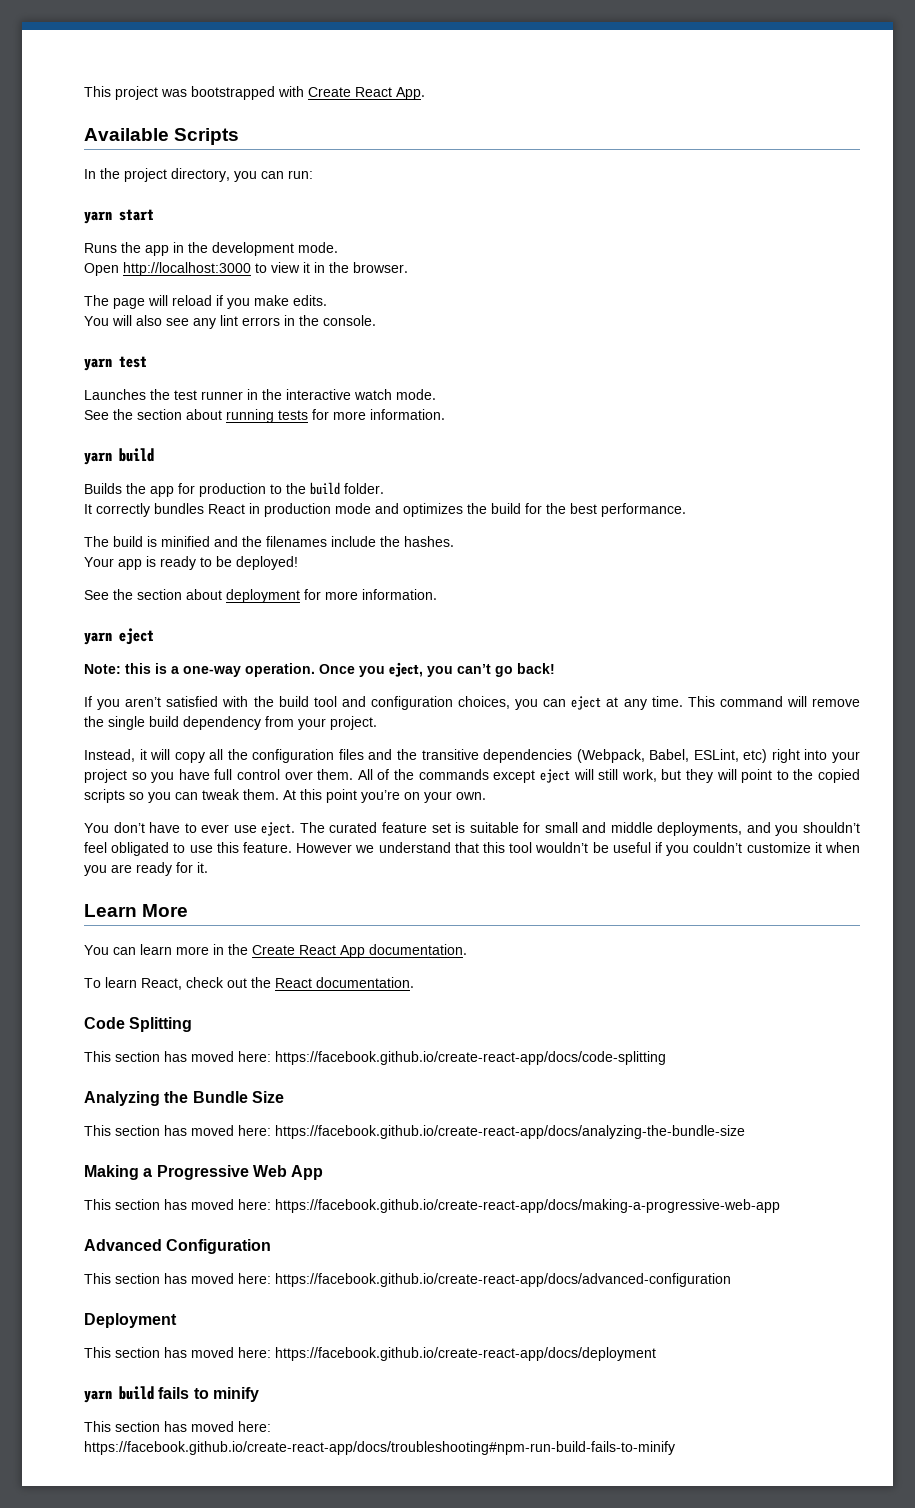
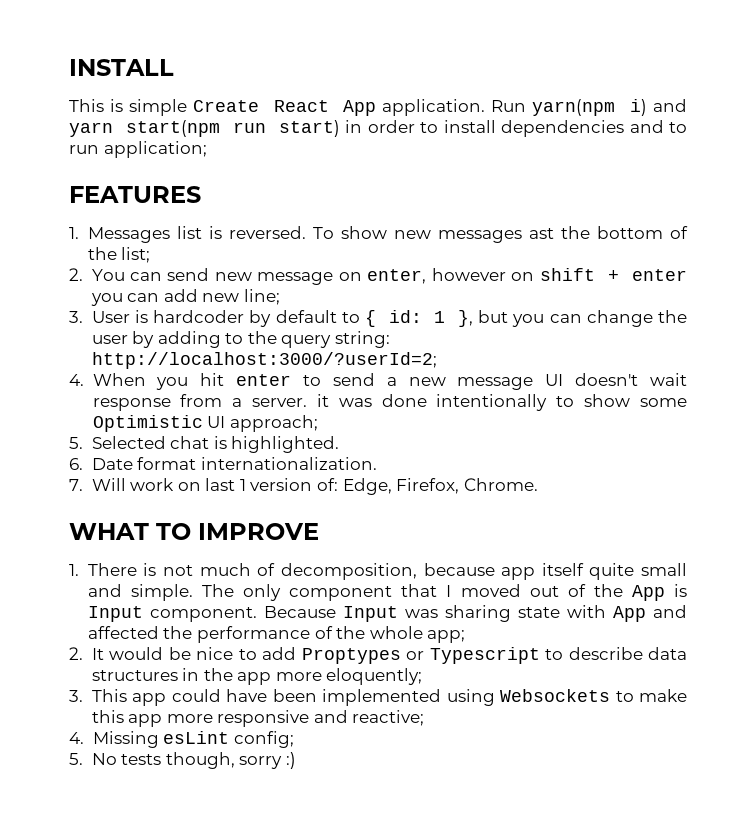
[84,86,425,100] [84,128,240,145] [84,168,313,182] [84,209,154,224] [84,242,338,256] [84,262,408,276] [84,295,327,309] [84,315,376,329] [84,356,147,371] [84,389,436,400] [84,409,445,423] [84,448,154,465] [84,482,384,497] [84,503,686,517] [84,536,454,547] [84,556,298,570] [84,589,437,603] [84,628,154,645] [84,662,555,677] [84,696,861,710] [84,716,377,730] [84,749,860,763] [84,769,860,783] [84,789,486,803] [84,822,860,836] [84,842,861,856] [84,862,208,876] [84,904,189,917] [84,944,467,958] [84,977,414,990] [84,1017,193,1032] [84,1051,666,1065] [84,1091,284,1106] [84,1125,745,1139] [84,1165,324,1180] [84,1199,780,1213] [84,1239,272,1254] [84,1273,731,1287] [84,1313,177,1328] [84,1347,656,1361] [84,1386,259,1403] [84,1421,271,1432] [84,1441,675,1455] This project was bootstrapped with Create React App. // Available Scripts // In the project directory, you can run: // yarn start // Runs the app in the development mode. // Open http://localhost:3000 to view it in the browser. // The page will reload if you make edits. // You will also see any lint errors in the console. // yarn test // Launches the test runner in the interactive watch mode. // See the section about running tests for more information. // yarn build // Builds the app for production to the build folder. // It correctly bundles React in production mode and optimizes the build for the best performance. // The build is minified and the filenames include the hashes. // Your app is ready to be deployed! // See the section about deployment for more information. // yarn eject // Note: this is a one-way operation. Once you eject, you can’t go back! // If you aren’t satisfied with the build tool and configuration choices, you can eject at any time. This command will remove the single build dependency from your project. // Instead, it will copy all the configuration files and the transitive dependencies (Webpack, Babel, ESLint, etc) right into your project so you have full control over them. All of the commands except eject will still work, but they will point to the copied scripts so you can tweak them. At this point you’re on your own. // You don’t have to ever use eject. The curated feature set is suitable for small and middle deployments, and you shouldn’t feel obligated to use this feature. However we understand that this tool wouldn’t be useful if you couldn’t customize it when you are ready for it. // Learn More // You can learn more in the Create React App documentation. // To learn React, check out the React documentation. // Code Splitting // This section has moved here: https://facebook.github.io/create-react-app/docs/code-splitting // Analyzing the Bundle Size // This section has moved here: https://facebook.github.io/create-react-app/docs/analyzing-the-bundle-size // Making a Progressive Web App // This section has moved here: https://facebook.github.io/create-react-app/docs/making-a-progressive-web-app // Advanced Configuration // This section has moved here: https://facebook.github.io/create-react-app/docs/advanced-configuration // Deployment // This section has moved here: https://facebook.github.io/create-react-app/docs/deployment // yarn build fails to minify // This section has moved here: https://facebook.github.io/create-react-app/docs/troubleshooting#npm-run-build-fails-to-minify -> [69,59,174,76] [69,99,687,116] [69,120,687,137] [69,141,207,158] [69,186,201,203] [69,226,688,243] [87,247,151,263] [69,268,687,285] [90,289,280,306] [69,310,687,327] [91,331,391,348] [91,352,437,369] [69,373,688,390] [92,394,688,411] [92,415,318,432] [69,436,340,453] [69,457,377,470] [69,478,538,495] [69,523,319,540] [69,563,688,580] [87,584,687,601] [87,605,687,622] [87,626,466,643] [69,647,687,664] [91,668,423,685] [69,689,687,706] [91,710,425,727] [69,731,294,748] [69,752,296,769] INSTALL // This is simple Create React App application. Run yarn(npm i) and yarn start(npm run start) in order to install dependencies and to run application; // FEATURES // 1. Messages list is reversed. To show new messages ast the bottom of the list; // 2. You can send new message on enter, however on shift + enter you can add new line; // 3. User is hardcoder by default to { id: 1 }, but you can change the user by adding to the query string: http://localhost:3000/?userId=2; // 4. When you hit enter to send a new message UI doesn't wait response from a server. it was done intentionally to show some Optimistic UI approach; // 5. Selected chat is highlighted. // 6. Date format internationalization. // 7. Will work on last 1 version of: Edge, Firefox, Chrome. // WHAT TO IMPROVE // 1. There is not much of decomposition, because app itself quite small and simple. The only component that I moved out of the App is Input component. Because Input was sharing state with App and affected the performance of the whole app; // 2. It would be nice to add Proptypes or Typescript to describe data structures in the app more eloquently; // 3. This app could have been implemented using Websockets to make this app more responsive and reactive; // 4. Missing esLint config; // 5. No tests though, sorry :)

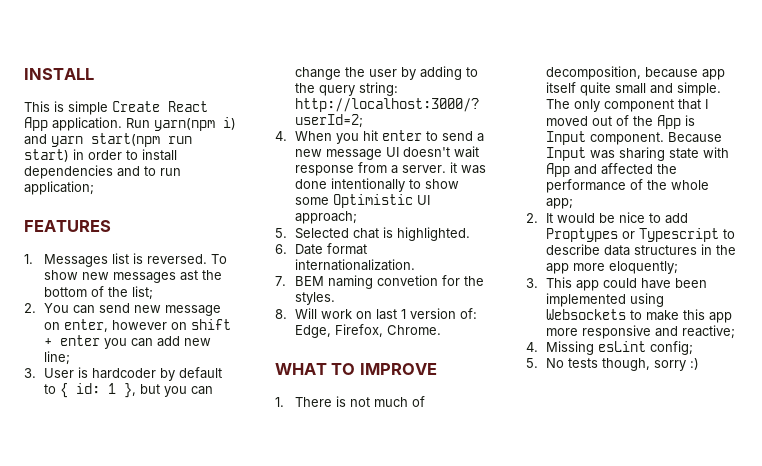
(83, 485) none -> [295,275,485,289] [295,292,336,305] [275,309,287,319] BEM naming convetion for the styles. // 8.

